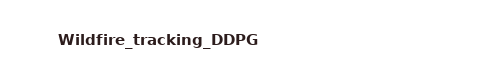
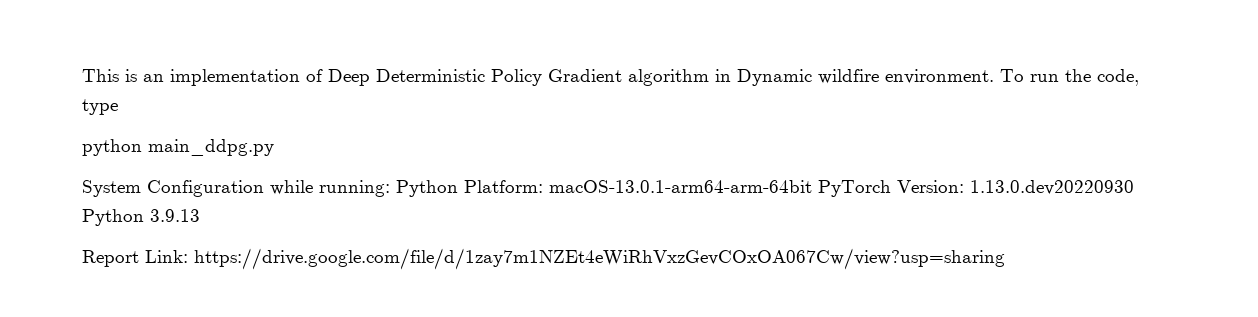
[58,34,258,49] Wildfire_tracking_DDPG -> [82,69,1139,86] [82,99,118,115] [82,139,274,156] [82,180,1134,197] [82,209,200,226] [82,248,1005,270] This is an implementation of Deep Deterministic Policy Gradient algorithm in Dynamic wildfire environment. To run the code, type // python main_ddpg.py // System Configuration while running: Python Platform: macOS-13.0.1-arm64-arm-64bit PyTorch Version: 1.13.0.dev20220930 Python 3.9.13 // Report Link: https://drive.google.com/file/d/1zay7m1NZEt4eWiRhVxzGevCOxOA067Cw/view?usp=sharing

